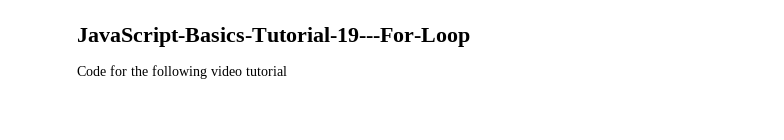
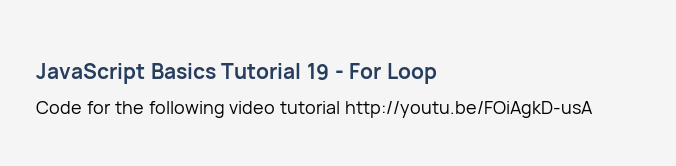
[77,27,470,47] JavaScript-Basics-Tutorial-19---For-Loop -> [36,63,438,84] JavaScript Basics Tutorial 19 - For Loop
(287, 71) none -> [345,101,594,118] http://youtu.be/FOiAgkD-usA

